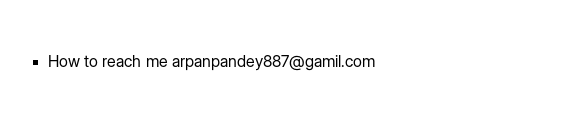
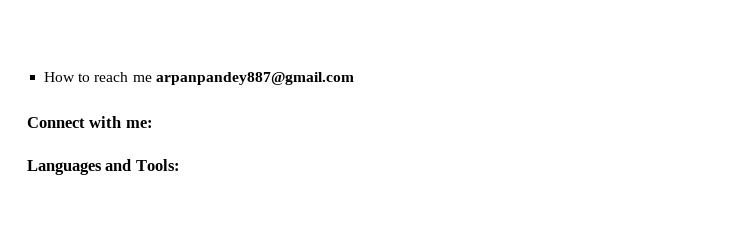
[171,55,375,71] arpanpandey887@gamil.com -> [155,72,354,85] [27,116,153,128] [27,159,180,175] arpanpandey887@gmail.com // Connect with me: // Languages and Tools:

